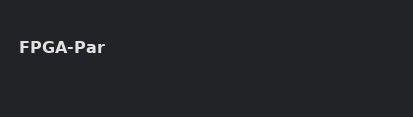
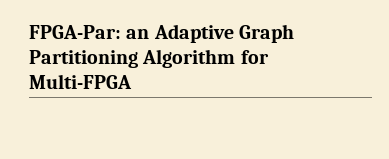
[19,41,105,53] FPGA-Par -> [29,24,294,43] [29,49,269,68] [29,74,132,89] FPGA-Par: an Adaptive Graph Partitioning Algorithm for Multi-FPGA

